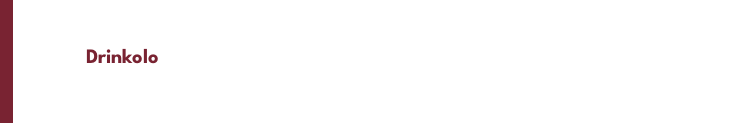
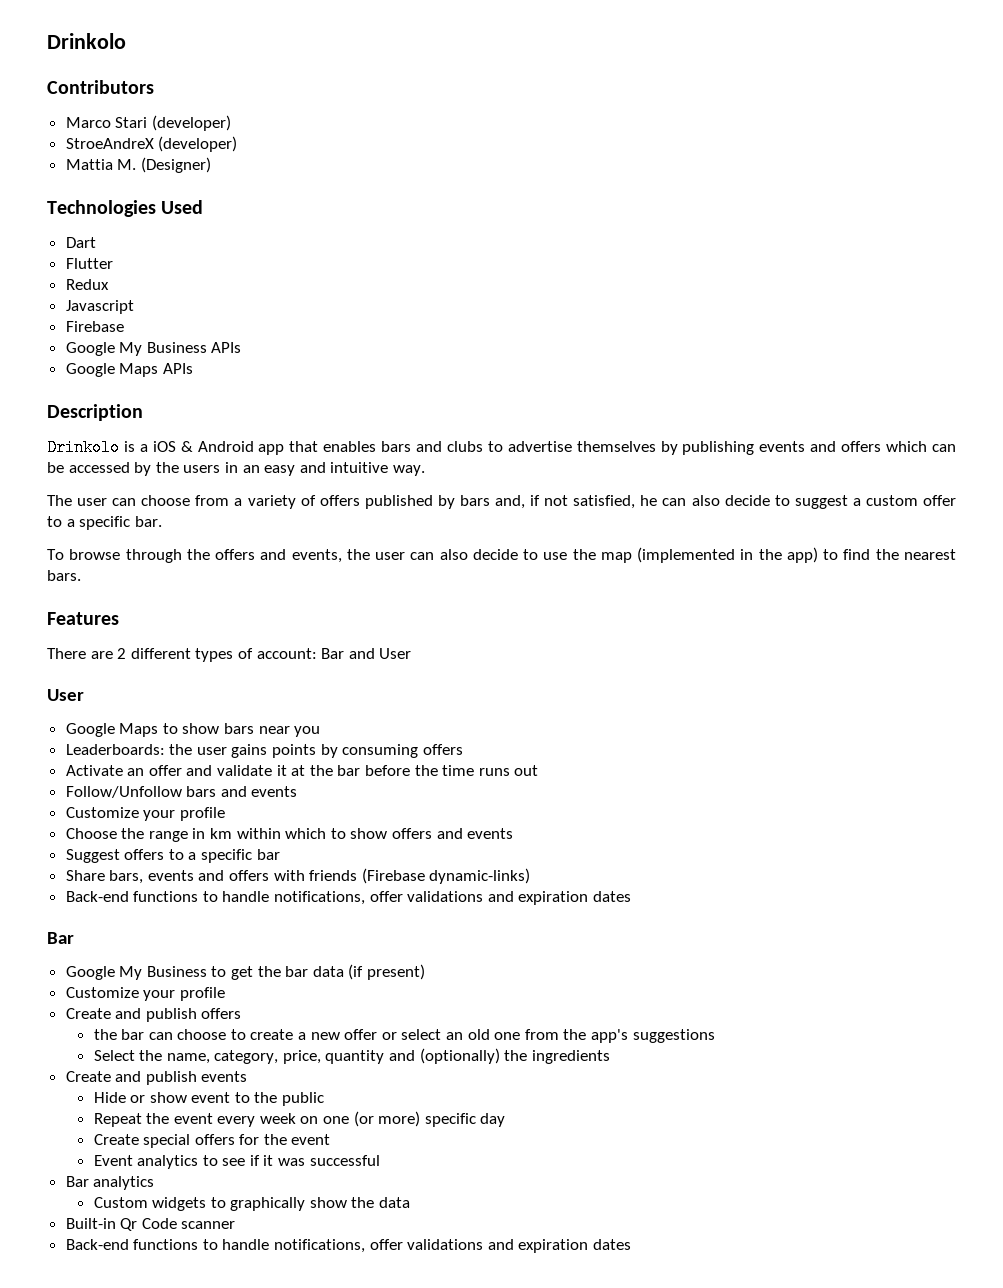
[86,48,159,64] Drinkolo -> [47,33,126,49] [47,80,154,94] [65,115,231,131] [65,136,238,152] [65,157,211,173] [47,200,204,217] [65,237,96,248] [65,258,113,269] [65,279,109,290] [65,300,134,314] [65,321,124,332] [65,342,242,356] [65,363,193,377] [47,404,143,421] [47,439,957,456] [47,462,425,476] [47,495,957,509] [47,516,162,530] [47,547,956,563] [47,570,81,581] [47,612,119,625] [47,648,412,662] [47,689,84,701] [65,723,321,737] [65,744,463,758] [65,765,539,776] [65,786,298,798] [65,807,225,821] [65,828,514,842] [65,849,280,863] [65,868,531,884] [65,891,632,905] [47,932,74,944] [65,964,426,980] [65,987,225,1001] [65,1008,242,1022] [93,1029,715,1043] [93,1048,610,1064] [65,1071,248,1085] [93,1092,325,1106] [93,1111,506,1127] [93,1134,331,1148] [93,1155,380,1169] [65,1176,155,1190] [93,1197,411,1211] [65,1218,236,1231] [65,1239,632,1253] Drinkolo // Contributors // Marco Stari (developer) // StroeAndreX (developer) // Mattia M. (Designer) // Technologies Used // Dart // Flutter // Redux // Javascript // Firebase // Google My Business APIs // Google Maps APIs // Description // Drinkolo is a iOS & Android app that enables bars and clubs to advertise themselves by publishing events and offers which can be accessed by the users in an easy and intuitive way. // The user can choose from a variety of offers published by bars and, if not satisfied, he can also decide to suggest a custom offer to a specific bar. // To browse through the offers and events, the user can also decide to use the map (implemented in the app) to find the nearest bars. // Features // There are 2 different types of account: Bar and User // User // Google Maps to show bars near you // Leaderboards: the user gains points by consuming offers // Activate an offer and validate it at the bar before the time runs out // Follow/Unfollow bars and events // Customize your profile // Choose the range in km within which to show offers and events // Suggest offers to a specific bar // Share bars, events and offers with friends (Firebase dynamic-links) // Back-end functions to handle notifications, offer validations and expiration dates // Bar // Google My Business to get the bar data (if present) // Customize your profile // Create and publish offers // the bar can choose to create a new offer or select an old one from the app's suggestions // Select the name, category, price, quantity and (optionally) the ingredients // Create and publish events // Hide or show event to the public // Repeat the event every week on one (or more) specific day // Create special offers for the event // Event analytics to see if it was successful // Bar analytics // Custom widgets to graphically show the data // Built-in Qr Code scanner // Back-end functions to handle notifications, offer validations and expiration dates

